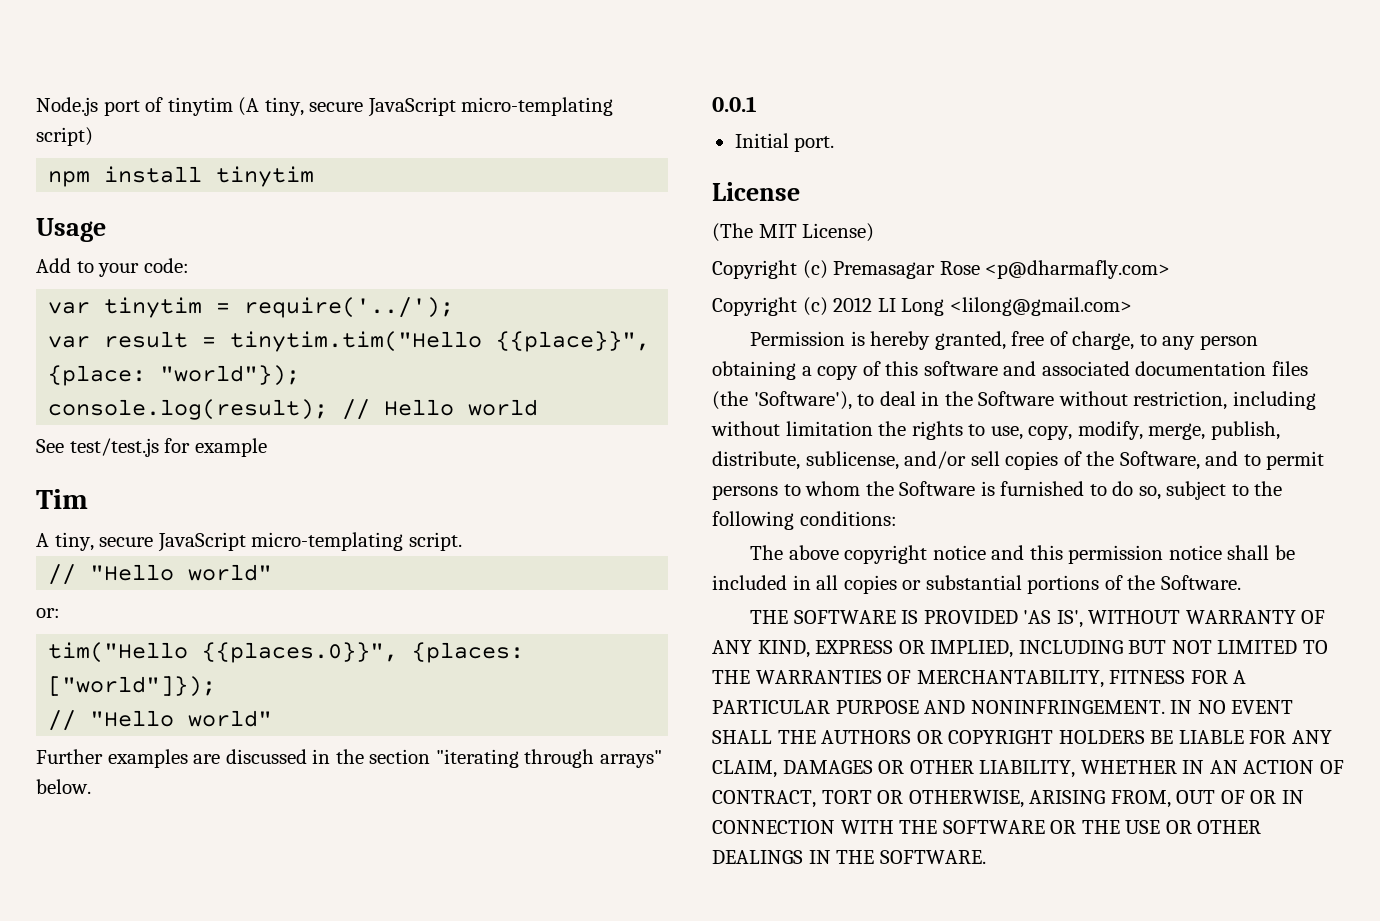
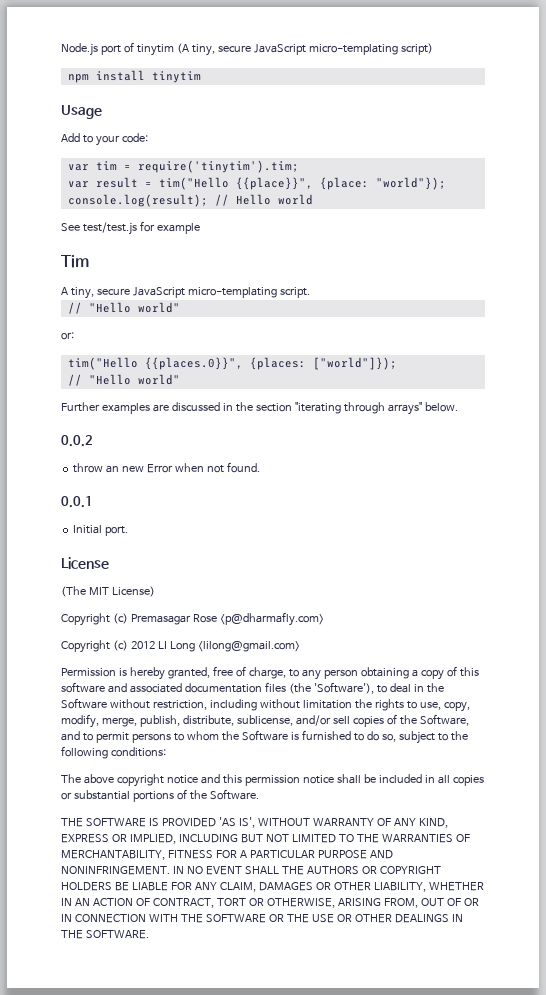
[104,297,455,318] tinytim = require('../'); -> [95,160,299,173] tim = require('tinytim').tim;
[230,331,483,352] tinytim.tim("Hello -> [158,177,229,190] tim("Hello
(91, 786) none -> [61,435,93,447] [73,462,260,473] // 0.0.2 // throw an new Error when not found.

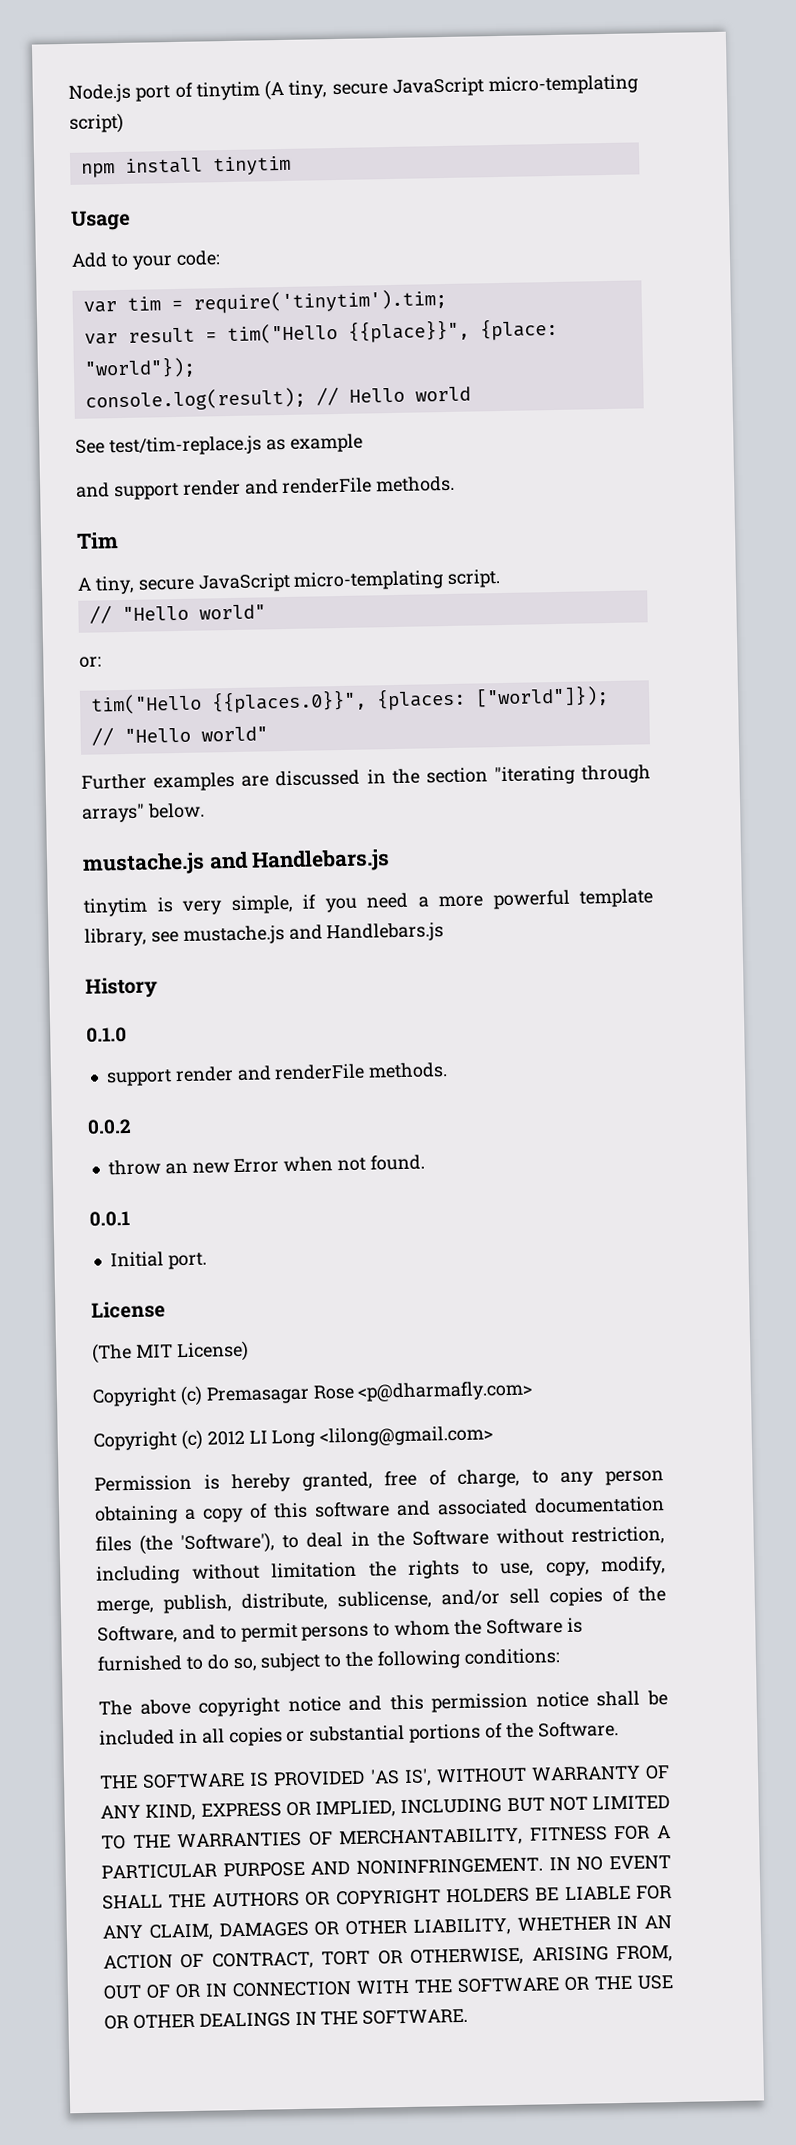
[82,221,155,235] test/test.js for -> [108,435,286,457] test/tim-replace.js as
(200, 228) none -> [76,475,456,501] // and support render and renderFile methods.
(458, 407) none -> [82,849,391,876] [83,888,653,917] [84,922,445,947] [85,976,158,999] [86,1027,127,1043] [105,1062,449,1087] // mustache.js and Handlebars.js // tinytim is very simple, if you need a more powerful template library, see mustache.js and Handlebars.js // History // 0.1.0 // support render and renderFile methods.

